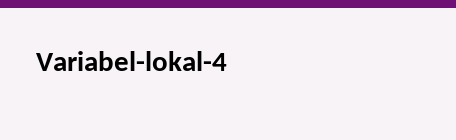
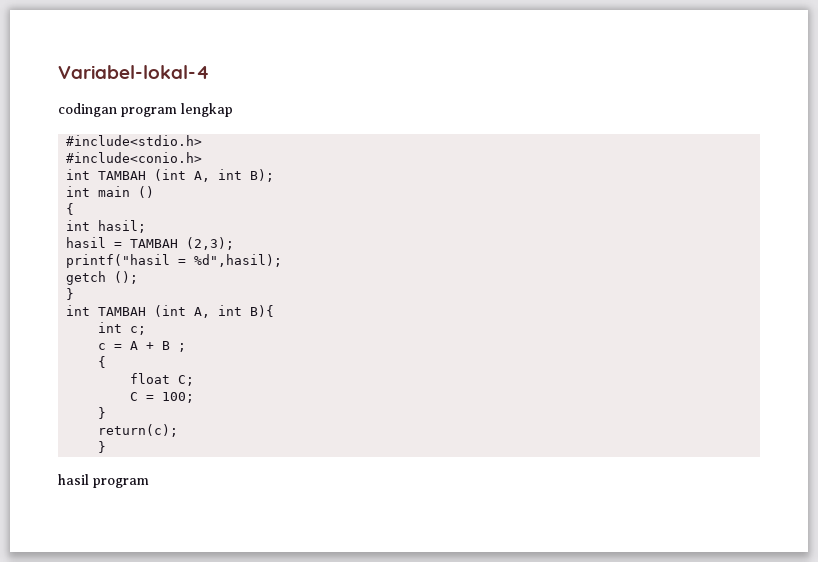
(227, 61) none -> [58,103,233,117] [66,135,203,146] [66,152,203,163] [66,169,275,182] [66,186,155,198] [66,203,75,215] [66,220,147,233] [66,237,235,250] [66,254,283,268] [66,271,139,285] [66,288,75,300] [66,305,275,318] [98,322,147,335] [98,341,187,352] [98,356,107,368] [130,373,195,386] [130,392,195,403] [98,407,107,419] [98,424,179,437] [98,441,107,453] [58,474,149,488] // codingan program lengkap // #include<stdio.h> // #include<conio.h> // int TAMBAH (int A, int B); // int main () // { // int hasil; // hasil = TAMBAH (2,3); // printf("hasil = %d",hasil); // getch (); // } // int TAMBAH (int A, int B){ // int c; // c = A + B ; // { // float C; // C = 100; // } // return(c); // } // hasil program

